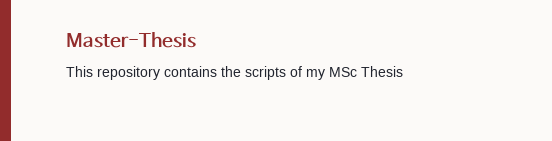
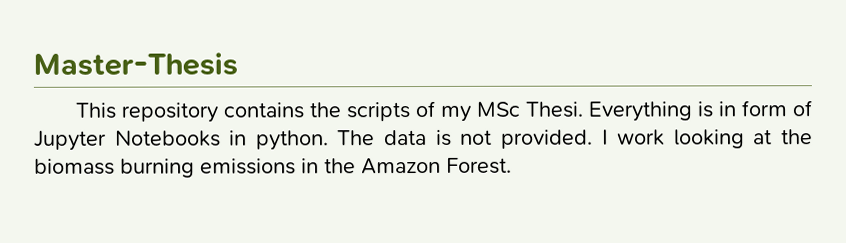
[361,66,403,77] Thesis -> [524,100,813,122] [34,129,814,151] [34,157,512,178] Thesi. Everything is in form of Jupyter Notebooks in python. The data is not provided. I work looking at the biomass burning emissions in the Amazon Forest.

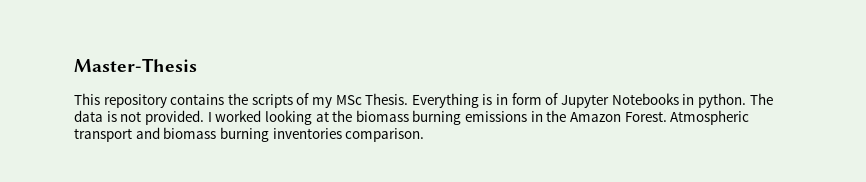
[524,101,583,118] Thesi. -> [365,93,409,105] Thesis.
[617,129,666,146] work -> [215,110,262,122] worked
(512, 165) none -> [670,110,750,125] [74,127,425,142] Atmospheric transport and biomass burning inventories comparison.

